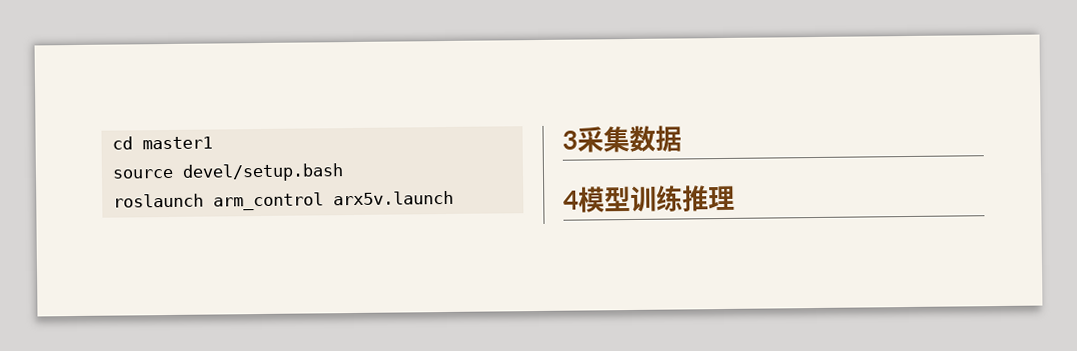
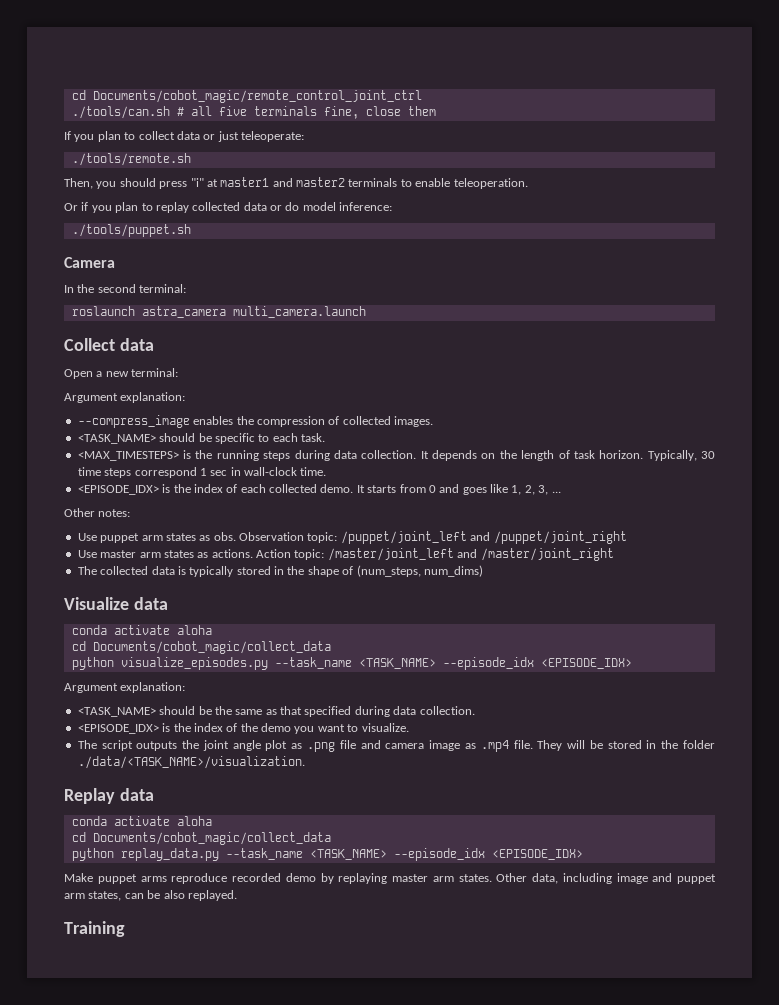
[112,136,214,150] [112,163,345,182] [113,190,455,211] [562,125,682,153] [563,185,735,213] cd master1 // source devel/setup.bash // roslaunch arm_control arx5v.launch // 3采集数据 // 4模型训练推理 -> [71,90,422,103] [71,106,436,119] [64,131,304,142] [71,153,191,166] [64,177,528,189] [64,202,393,213] [71,224,191,237] [64,257,115,268] [64,284,187,293] [71,306,366,318] [64,338,154,351] [64,368,179,379] [64,392,186,403] [77,415,433,428] [77,433,325,444] [77,450,716,461] [77,467,327,478] [77,484,561,495] [64,508,131,517] [77,531,627,544] [77,548,614,561] [77,565,483,577] [64,597,168,610] [71,625,212,635] [71,641,331,654] [71,657,632,670] [64,682,186,693] [77,706,475,717] [77,723,409,734] [77,740,716,752] [77,756,305,769] [64,788,154,804] [71,816,212,826] [71,832,331,845] [71,848,583,861] [64,873,716,884] [64,890,237,901] [64,921,125,937] cd Documents/cobot_magic/remote_control_joint_ctrl // ./tools/can.sh # all five terminals fine, close them // If you plan to collect data or just teleoperate: // ./tools/remote.sh // Then, you should press "i" at master1 and master2 terminals to enable teleoperation. // Or if you plan to replay collected data or do model inference: // ./tools/puppet.sh // Camera // In the second terminal: // roslaunch astra_camera multi_camera.launch // Collect data // Open a new terminal: // Argument explanation: // --compress_image enables the compression of collected images. // <TASK_NAME> should be specific to each task. // <MAX_TIMESTEPS> is the running steps during data collection. It depends on the length of task horizon. Typically, 30 time steps correspond 1 sec in wall-clock time. // <EPISODE_IDX> is the index of each collected demo. It starts from 0 and goes like 1, 2, 3, ... // Other notes: // Use puppet arm states as obs. Observation topic: /puppet/joint_left and /puppet/joint_right // Use master arm states as actions. Action topic: /master/joint_left and /master/joint_right // The collected data is typically stored in the shape of (num_steps, num_dims) // Visualize data // conda activate aloha // cd Documents/cobot_magic/collect_data // python visualize_episodes.py --task_name <TASK_NAME> --episode_idx <EPISODE_IDX> // Argument explanation: // <TASK_NAME> should be the same as that specified during data collection. // <EPISODE_IDX> is the index of the demo you want to visualize. // The script outputs the joint angle plot as .png file and camera image as .mp4 file. They will be stored in the folder ./data/<TASK_NAME>/visualization. // Replay data // conda activate aloha // cd Documents/cobot_magic/collect_data // python replay_data.py --task_name <TASK_NAME> --episode_idx <EPISODE_IDX> // Make puppet arms reproduce recorded demo by replaying master arm states. Other data, including image and puppet arm states, can be also replayed. // Training

